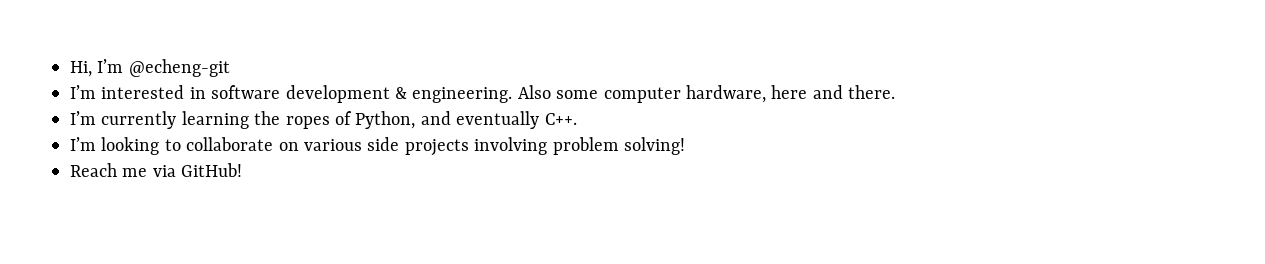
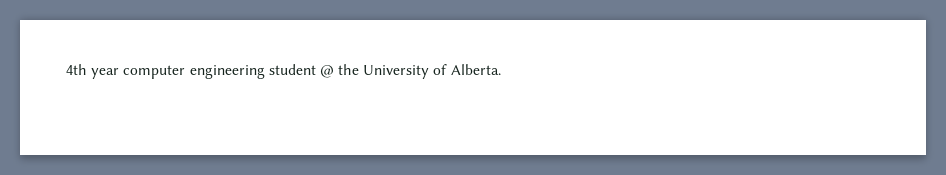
[70,59,230,77] [70,85,896,103] [70,111,577,129] [70,137,685,156] [70,163,243,177] Hi, I’m @echeng-git // I’m interested in software development & engineering. Also some computer hardware, here and there. // I’m currently learning the ropes of Python, and eventually C++. // I’m looking to collaborate on various side projects involving problem solving! // Reach me via GitHub! -> [66,64,501,79] 4th year computer engineering student @ the University of Alberta.

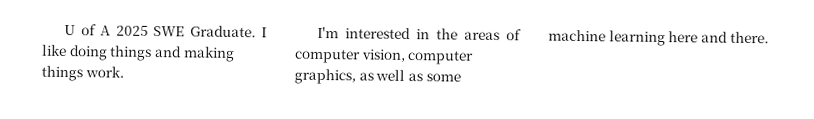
[66,64,501,79] 4th year computer engineering student @ the University of Alberta. -> [64,24,267,38] [42,44,235,62] [41,65,124,82] [317,26,522,41] [294,48,475,65] [294,68,461,85] [548,29,769,47] U of A 2025 SWE Graduate. I like doing things and making things work. // I'm interested in the areas of computer vision, computer graphics, as well as some machine learning here and there.

